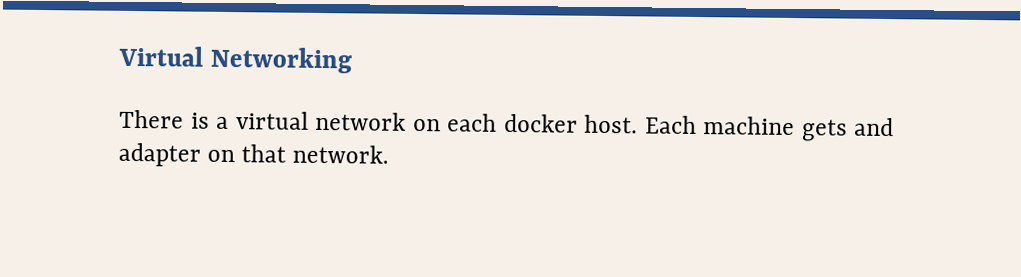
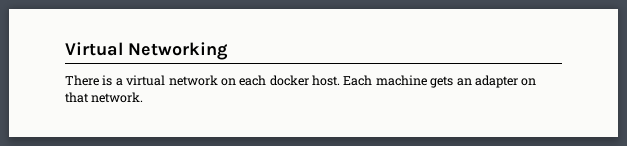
[854,117,894,137] and -> [456,78,472,86] an

